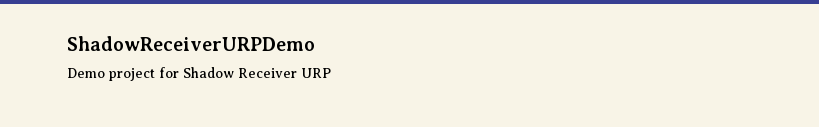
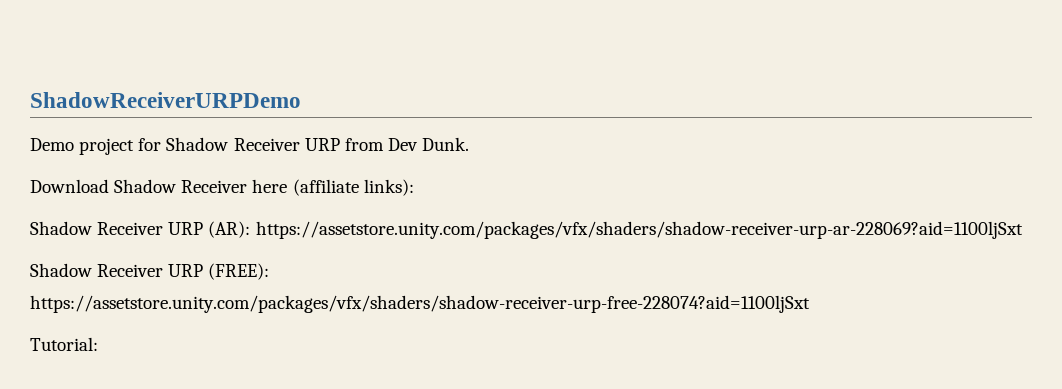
(331, 73) none -> [344,137,470,151] [30,179,414,196] [30,221,1023,239] [30,263,270,280] [30,295,810,313] [30,337,98,351] from Dev Dunk. // Download Shadow Receiver here (affiliate links): // Shadow Receiver URP (AR): https://assetstore.unity.com/packages/vfx/shaders/shadow-receiver-urp-ar-228069?aid=1100ljSxt // Shadow Receiver URP (FREE): https://assetstore.unity.com/packages/vfx/shaders/shadow-receiver-urp-free-228074?aid=1100ljSxt // Tutorial:

